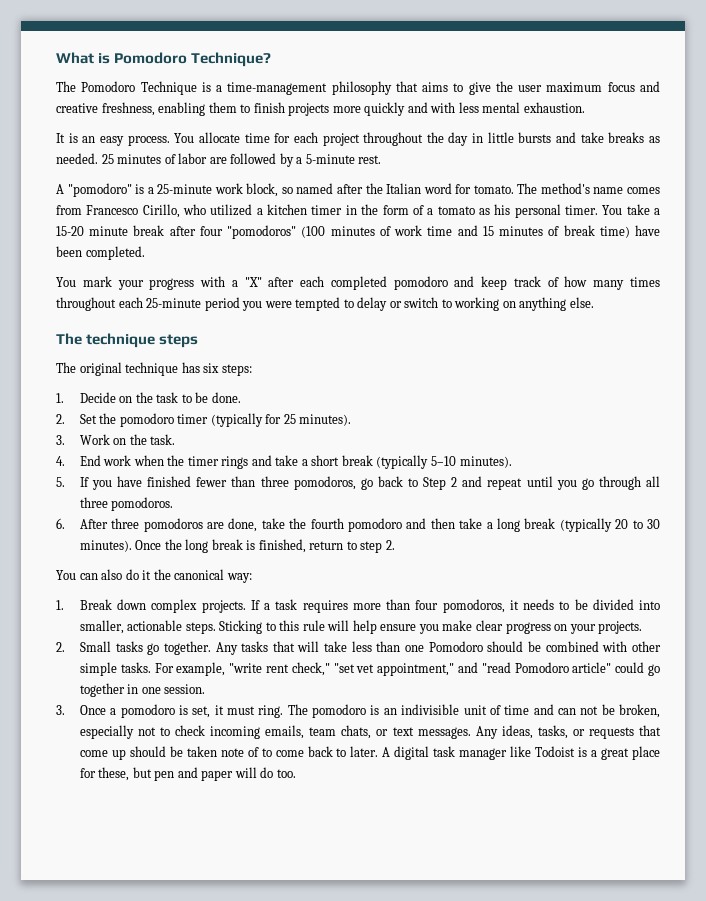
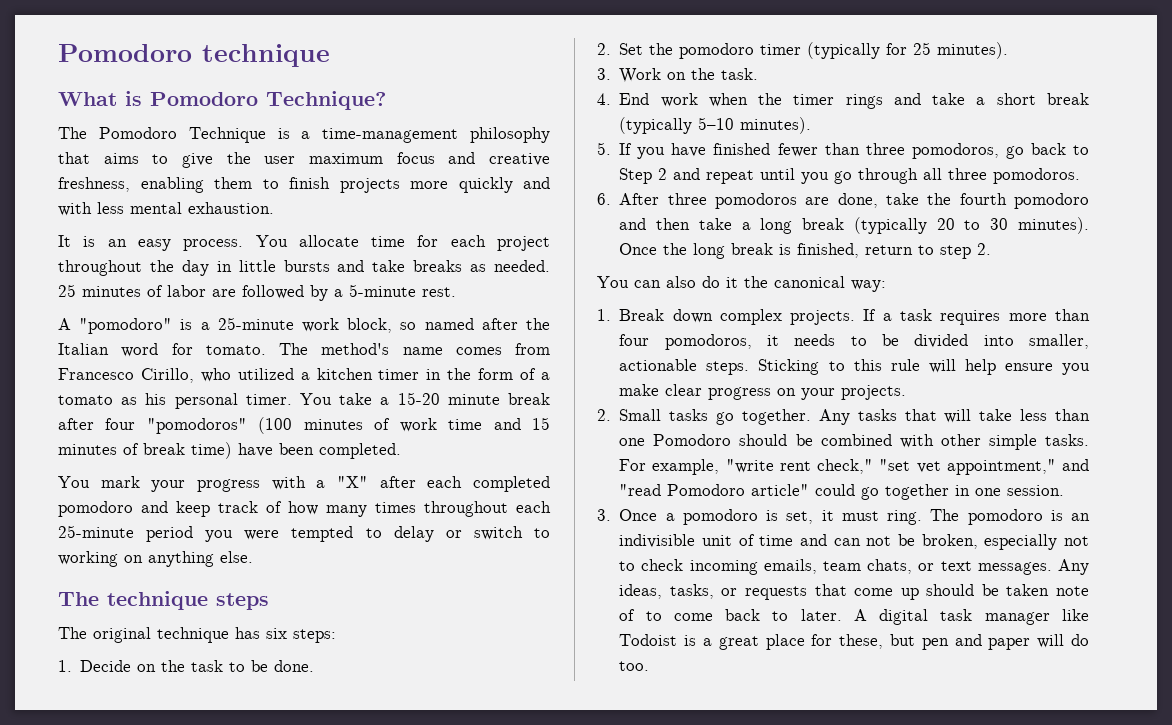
(56, 58) none -> [58,44,330,67] Pomodoro technique //

